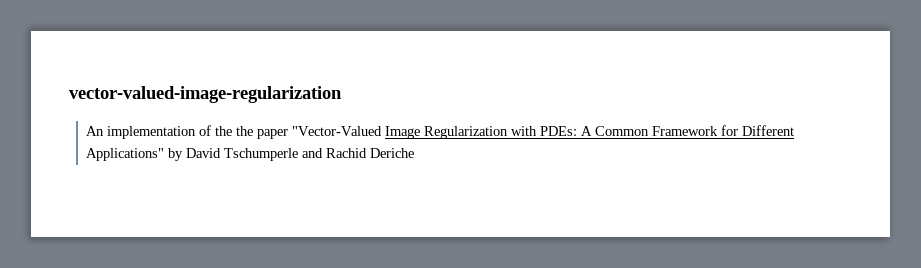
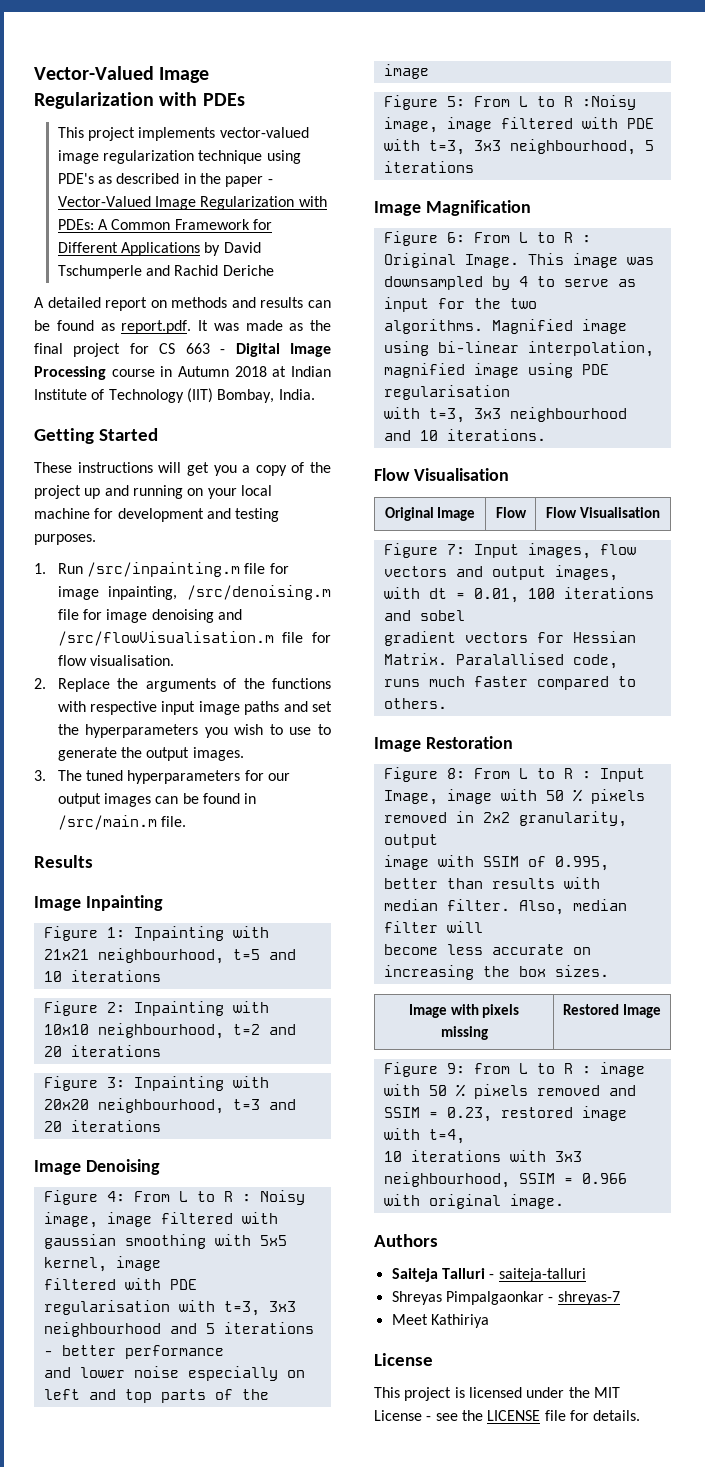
[69,86,342,103] [85,125,382,139] vector-valued-image-regularization // An implementation of the the paper "Vector-Valued -> [34,66,210,83] [34,92,245,109] [57,127,309,141] [57,150,301,164] [57,173,273,187] [57,196,151,207] Vector-Valued Image Regularization with PDEs // This project implements vector-valued image regularization technique using PDE's as described in the paper - Vector-Valued
[85,148,164,161] Applications" -> [120,242,200,256] Applications
(414, 153) none -> [34,297,331,311] [34,320,331,334] [34,343,331,357] [34,366,331,380] [34,388,315,403] [34,428,158,444] [34,462,331,476] [34,485,272,499] [34,508,280,522] [34,534,96,545] [34,562,289,577] [57,585,331,600] [57,609,242,623] [57,631,331,646] [57,655,174,666] [34,678,331,692] [57,701,332,715] [57,724,331,738] [57,747,244,761] [34,770,290,784] [57,793,257,807] [57,815,186,830] [34,855,93,868] [34,895,163,911] [43,926,269,941] [43,948,296,964] [43,970,161,982] [43,1001,269,1016] [43,1023,296,1039] [43,1045,161,1057] [43,1076,269,1091] [43,1098,296,1114] [43,1120,161,1132] [34,1159,160,1175] [43,1190,305,1205] [43,1212,278,1228] [43,1234,287,1249] [43,1256,161,1272] [43,1278,197,1290] [43,1300,296,1316] [43,1322,314,1337] [43,1345,224,1359] [43,1366,305,1381] [43,1389,269,1403] [383,64,429,79] [383,95,636,110] [383,117,654,133] [383,139,654,155] [383,161,474,173] [374,200,531,216] [383,231,591,246] [383,253,654,268] [383,276,636,290] [383,297,537,312] [383,319,627,334] [383,341,654,357] [383,363,609,378] [383,385,510,400] [383,407,627,423] [383,429,546,441] [374,468,509,481] [384,507,476,521] [495,507,527,518] [546,507,660,518] [383,543,636,559] [383,565,618,581] [383,587,654,603] [383,610,465,621] [383,631,636,646] [383,653,618,669] [383,676,636,690] [383,698,447,709] [374,736,513,752] [383,767,645,782] [383,789,645,805] [383,811,627,827] [383,834,438,848] [383,855,609,871] [383,877,600,889] [383,899,627,915] [383,921,483,933] [383,944,591,955] [383,965,609,980] [408,1004,520,1018] [440,1026,488,1040] [563,1004,661,1018] [383,1062,645,1077] [383,1084,636,1099] [383,1106,627,1122] [383,1128,465,1144] [383,1150,582,1162] [383,1172,627,1188] [383,1194,564,1209] [374,1234,438,1247] [391,1268,586,1282] [391,1291,620,1305] [391,1314,489,1328] [374,1353,433,1366] [374,1387,620,1401] [374,1410,641,1421] // A detailed report on methods and results can be found as report.pdf. It was made as the final project for CS 663 - Digital Image Processing course in Autumn 2018 at Indian Institute of Technology (IIT) Bombay, India. // Getting Started // These instructions will get you a copy of the project up and running on your local machine for development and testing purposes. // 1. Run /src/inpainting.m file for image inpainting, /src/denoising.m file for image denoising and /src/flowVisualisation.m file for flow visualisation. // 2. Replace the arguments of the functions with respective input image paths and set the hyperparameters you wish to use to generate the output images. // 3. The tuned hyperparameters for our output images can be found in /src/main.m file. // Results // Image Inpainting // Figure 1: Inpainting with 21x21 neighbourhood, t=5 and 10 iterations // Figure 2: Inpainting with 10x10 neighbourhood, t=2 and 20 iterations // Figure 3: Inpainting with 20x20 neighbourhood, t=3 and 20 iterations // Image Denoising // Figure 4: From L to R : Noisy image, image filtered with gaussian smoothing with 5x5 kernel, image // filtered with PDE regularisation with t=3, 3x3 neighbourhood and 5 iterations - better performance // and lower noise especially on left and top parts of the image // Figure 5: From L to R :Noisy image, image filtered with PDE with t=3, 3x3 neighbourhood, 5 iterations // Image Magnification // Figure 6: From L to R : Original Image. This image was downsampled by 4 to serve as input for the two // algorithms. Magnified image using bi-linear interpolation, magnified image using PDE regularisation // with t=3, 3x3 neighbourhood and 10 iterations. // Flow Visualisation // Original Image | Flow | Flow Visualisation // Figure 7: Input images, flow vectors and output images, with dt = 0.01, 100 iterations and sobel // gradient vectors for Hessian Matrix. Paralallised code, runs much faster compared to others. // Image Restoration // Figure 8: From L to R : Input Image, image with 50 % pixels removed in 2x2 granularity, output // image with SSIM of 0.995, better than results with median filter. Also, median filter will // become less accurate on increasing the box sizes. // Image with pixels missing | Restored Image // Figure 9: from L to R : image with 50 % pixels removed and SSIM = 0.23, restored image with t=4, // 10 iterations with 3x3 neighbourhood, SSIM = 0.966 with original image. // Authors // Saiteja Talluri - saiteja-talluri // Shreyas Pimpalgaonkar - shreyas-7 // Meet Kathiriya // License // This project is licensed under the MIT License - see the LICENSE file for details.

